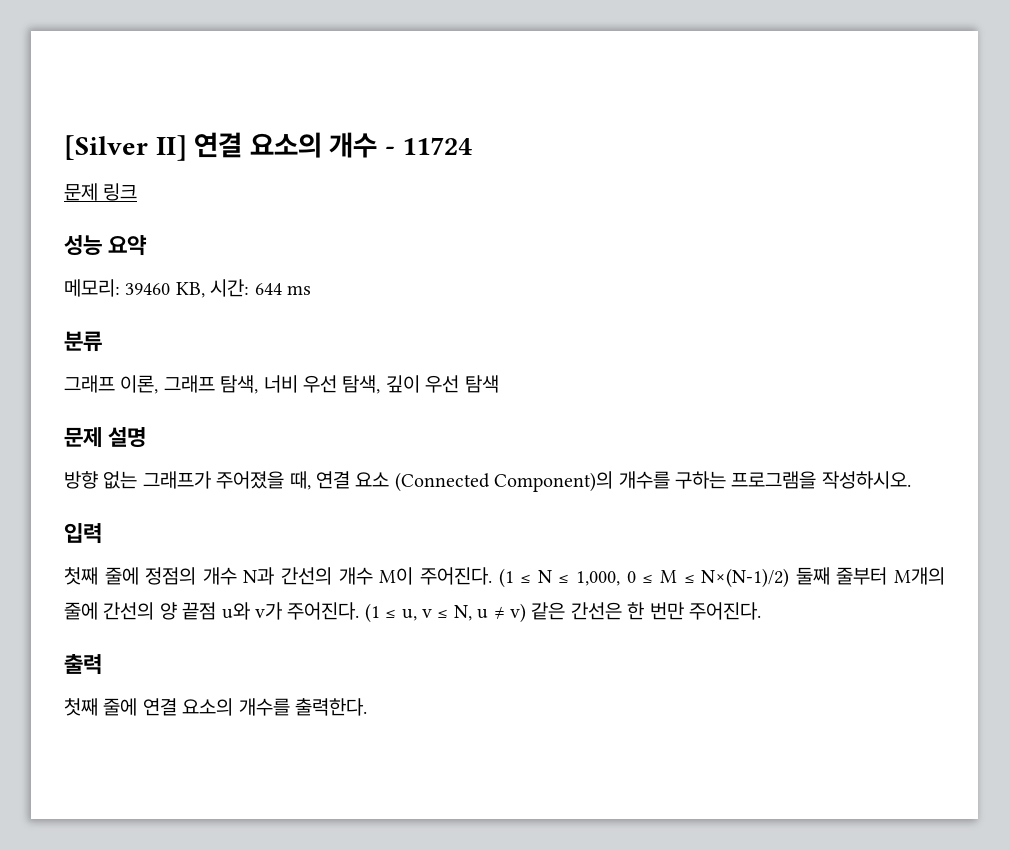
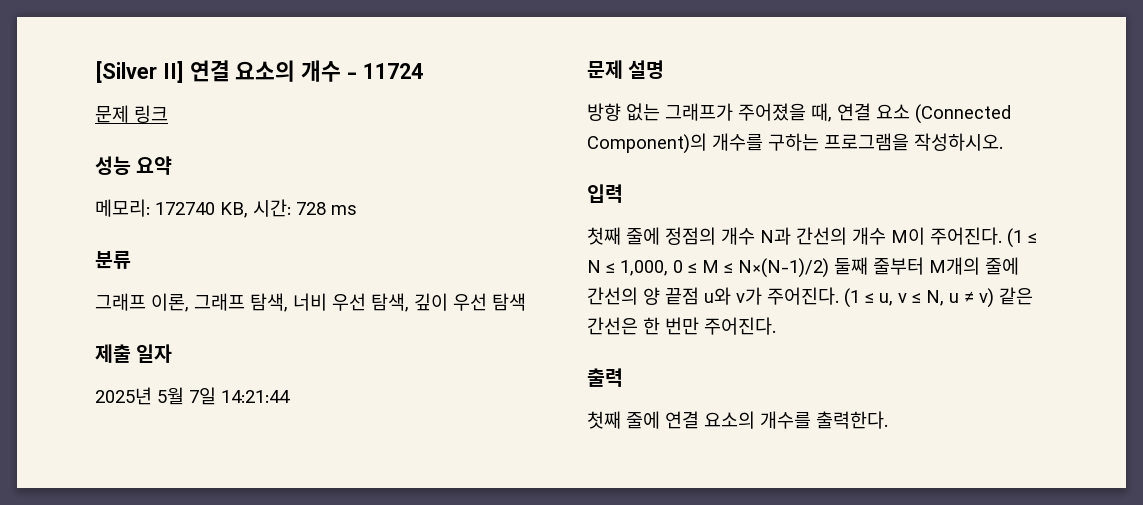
[125,283,171,295] 39460 -> [155,202,215,215] 172740
[254,283,282,295] 644 -> [296,202,326,215] 728
(499, 384) none -> [95,344,173,363] [95,387,290,405] // 제출 일자 // 2025년 5월 7일 14:21:44

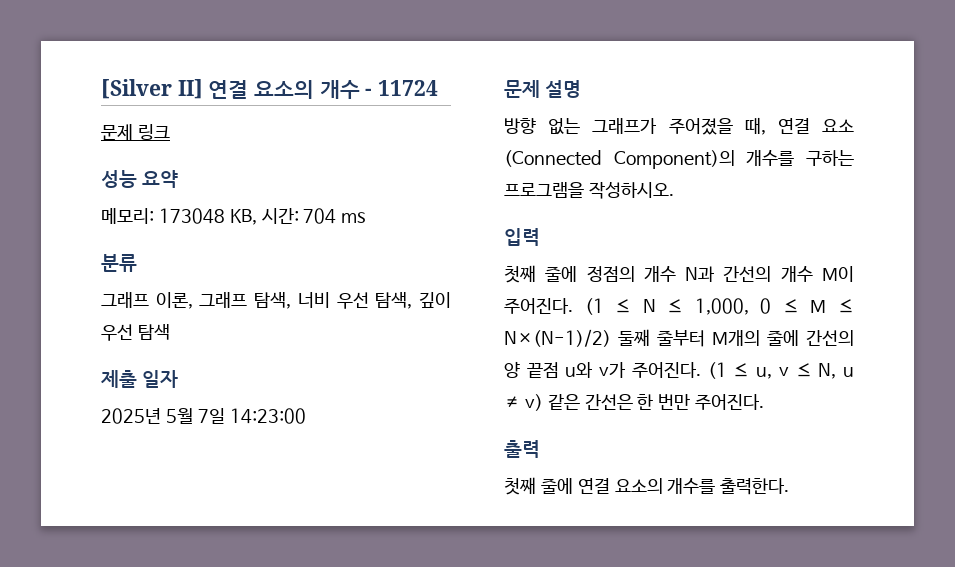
[155,202,215,215] 172740 -> [158,208,225,224] 173048
[296,202,326,215] 728 -> [303,208,337,224] 704
[221,390,290,403] 14:21:44 -> [229,408,306,424] 14:23:00

